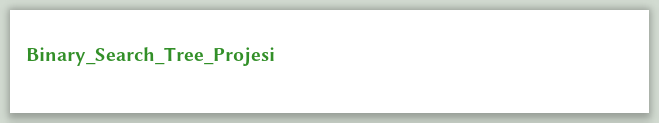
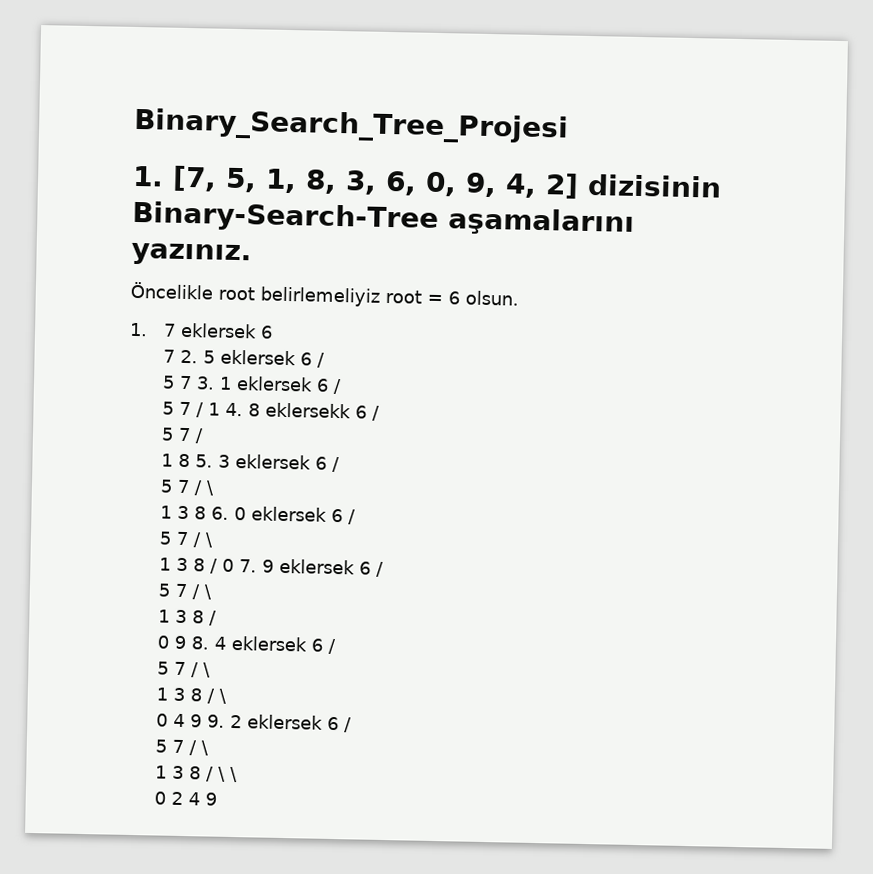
(275, 56) none -> [132,165,722,199] [132,200,635,237] [131,242,252,267] [130,281,519,307] [129,322,274,339] [163,349,326,368] [162,375,343,395] [162,401,381,421] [161,427,205,444] [161,453,341,473] [160,479,216,496] [160,505,357,525] [159,531,215,548] [159,557,385,577] [158,583,214,600] [158,609,218,626] [157,635,337,655] [157,661,212,678] [156,687,228,704] [156,713,353,733] [155,739,210,756] [155,765,239,783] [154,791,218,806] // 1. [7, 5, 1, 8, 3, 6, 0, 9, 4, 2] dizisinin Binary-Search-Tree aşamalarını yazınız. // Öncelikle root belirlemeliyiz root = 6 olsun. // 1. 7 eklersek 6 // 7 2. 5 eklersek 6 / // 5 7 3. 1 eklersek 6 / // 5 7 / 1 4. 8 eklersekk 6 / // 5 7 / // 1 8 5. 3 eklersek 6 / // 5 7 / \ // 1 3 8 6. 0 eklersek 6 / // 5 7 / \ // 1 3 8 / 0 7. 9 eklersek 6 / // 5 7 / \ // 1 3 8 / // 0 9 8. 4 eklersek 6 / // 5 7 / \ // 1 3 8 / \ // 0 4 9 9. 2 eklersek 6 / // 5 7 / \ // 1 3 8 / \ \ // 0 2 4 9

